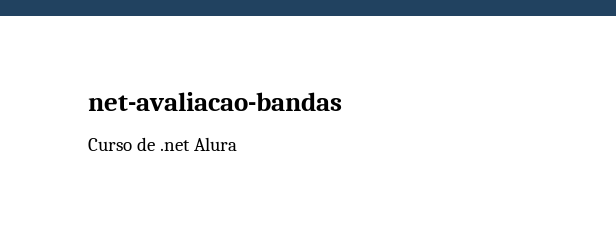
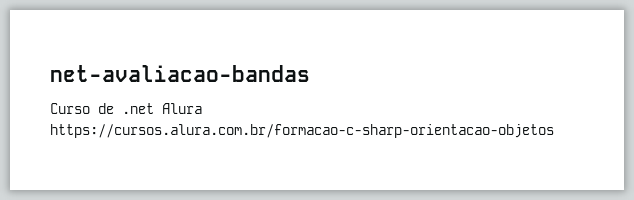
(238, 144) none -> [50,124,554,138] https://cursos.alura.com.br/formacao-c-sharp-orientacao-objetos

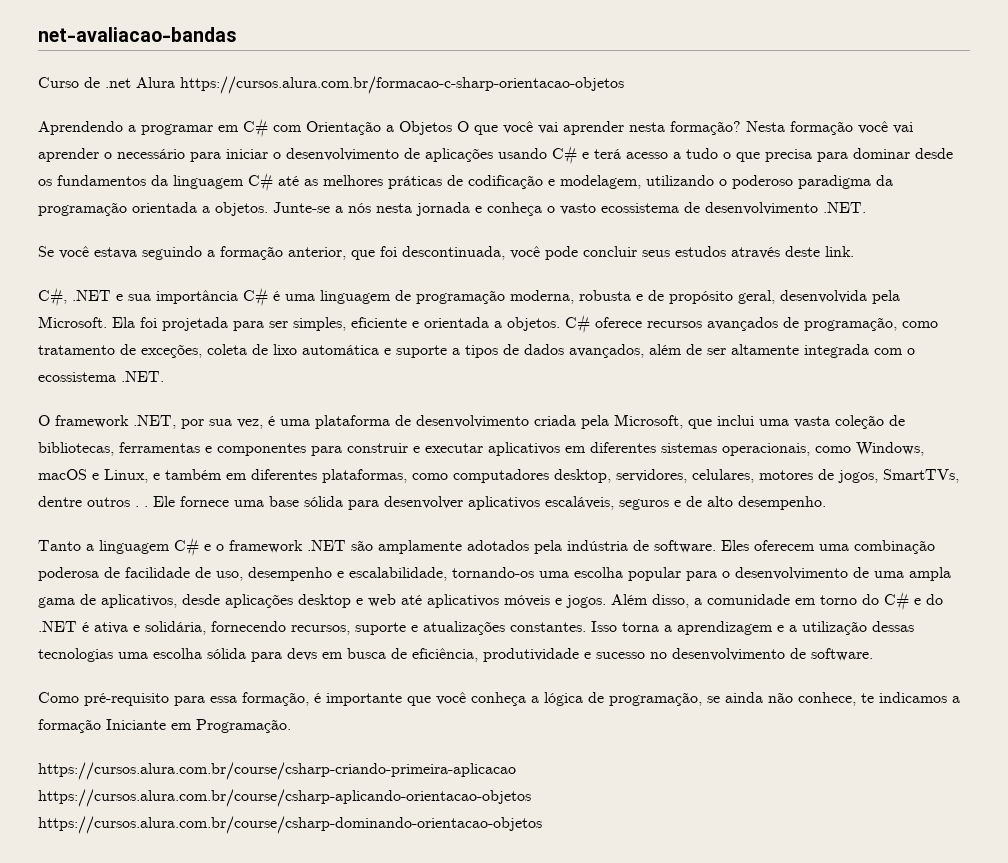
(554, 131) none -> [38,118,913,138] [38,145,953,165] [38,172,893,192] [38,202,866,216] [38,246,854,260] [38,287,900,307] [38,314,938,334] [38,344,915,358] [38,371,164,382] [38,414,905,429] [38,442,924,456] [38,469,959,483] [38,496,826,510] [38,537,935,557] [38,567,951,581] [38,591,943,611] [38,621,914,635] [38,648,873,662] [38,692,960,706] [38,719,291,733] [38,762,516,780] [38,789,531,807] [38,816,542,834] // Aprendendo a programar em C# com Orientação a Objetos O que você vai aprender nesta formação? Nesta formação você vai aprender o necessário para iniciar o desenvolvimento de aplicações usando C# e terá acesso a tudo o que precisa para dominar desde os fundamentos da linguagem C# até as melhores práticas de codificação e modelagem, utilizando o poderoso paradigma da programação orientada a objetos. Junte-se a nós nesta jornada e conheça o vasto ecossistema de desenvolvimento .NET. // Se você estava seguindo a formação anterior, que foi descontinuada, você pode concluir seus estudos através deste link. // C#, .NET e sua importância C# é uma linguagem de programação moderna, robusta e de propósito geral, desenvolvida pela Microsoft. Ela foi projetada para ser simples, eficiente e orientada a objetos. C# oferece recursos avançados de programação, como tratamento de exceções, coleta de lixo automática e suporte a tipos de dados avançados, além de ser altamente integrada com o ecossistema .NET. // O framework .NET, por sua vez, é uma plataforma de desenvolvimento criada pela Microsoft, que inclui uma vasta coleção de bibliotecas, ferramentas e componentes para construir e executar aplicativos em diferentes sistemas operacionais, como Windows, macOS e Linux, e também em diferentes plataformas, como computadores desktop, servidores, celulares, motores de jogos, SmartTVs, dentre outros . . Ele fornece uma base sólida para desenvolver aplicativos escaláveis, seguros e de alto desempenho. // Tanto a linguagem C# e o framework .NET são amplamente adotados pela indústria de software. Eles oferecem uma combinação poderosa de facilidade de uso, desempenho e escalabilidade, tornando-os uma escolha popular para o desenvolvimento de uma ampla gama de aplicativos, desde aplicações desktop e web até aplicativos móveis e jogos. Além disso, a comunidade em torno do C# e do .NET é ativa e solidária, fornecendo recursos, suporte e atualizações constantes. Isso torna a aprendizagem e a utilização dessas tecnologias uma escolha sólida para devs em busca de eficiência, produtividade e sucesso no desenvolvimento de software. // Como pré-requisito para essa formação, é importante que você conheça a lógica de programação, se ainda não conhece, te indicamos a formação Iniciante em Programação. // https://cursos.alura.com.br/course/csharp-criando-primeira-aplicacao https://cursos.alura.com.br/course/csharp-aplicando-orientacao-objetos https://cursos.alura.com.br/course/csharp-dominando-orientacao-objetos

